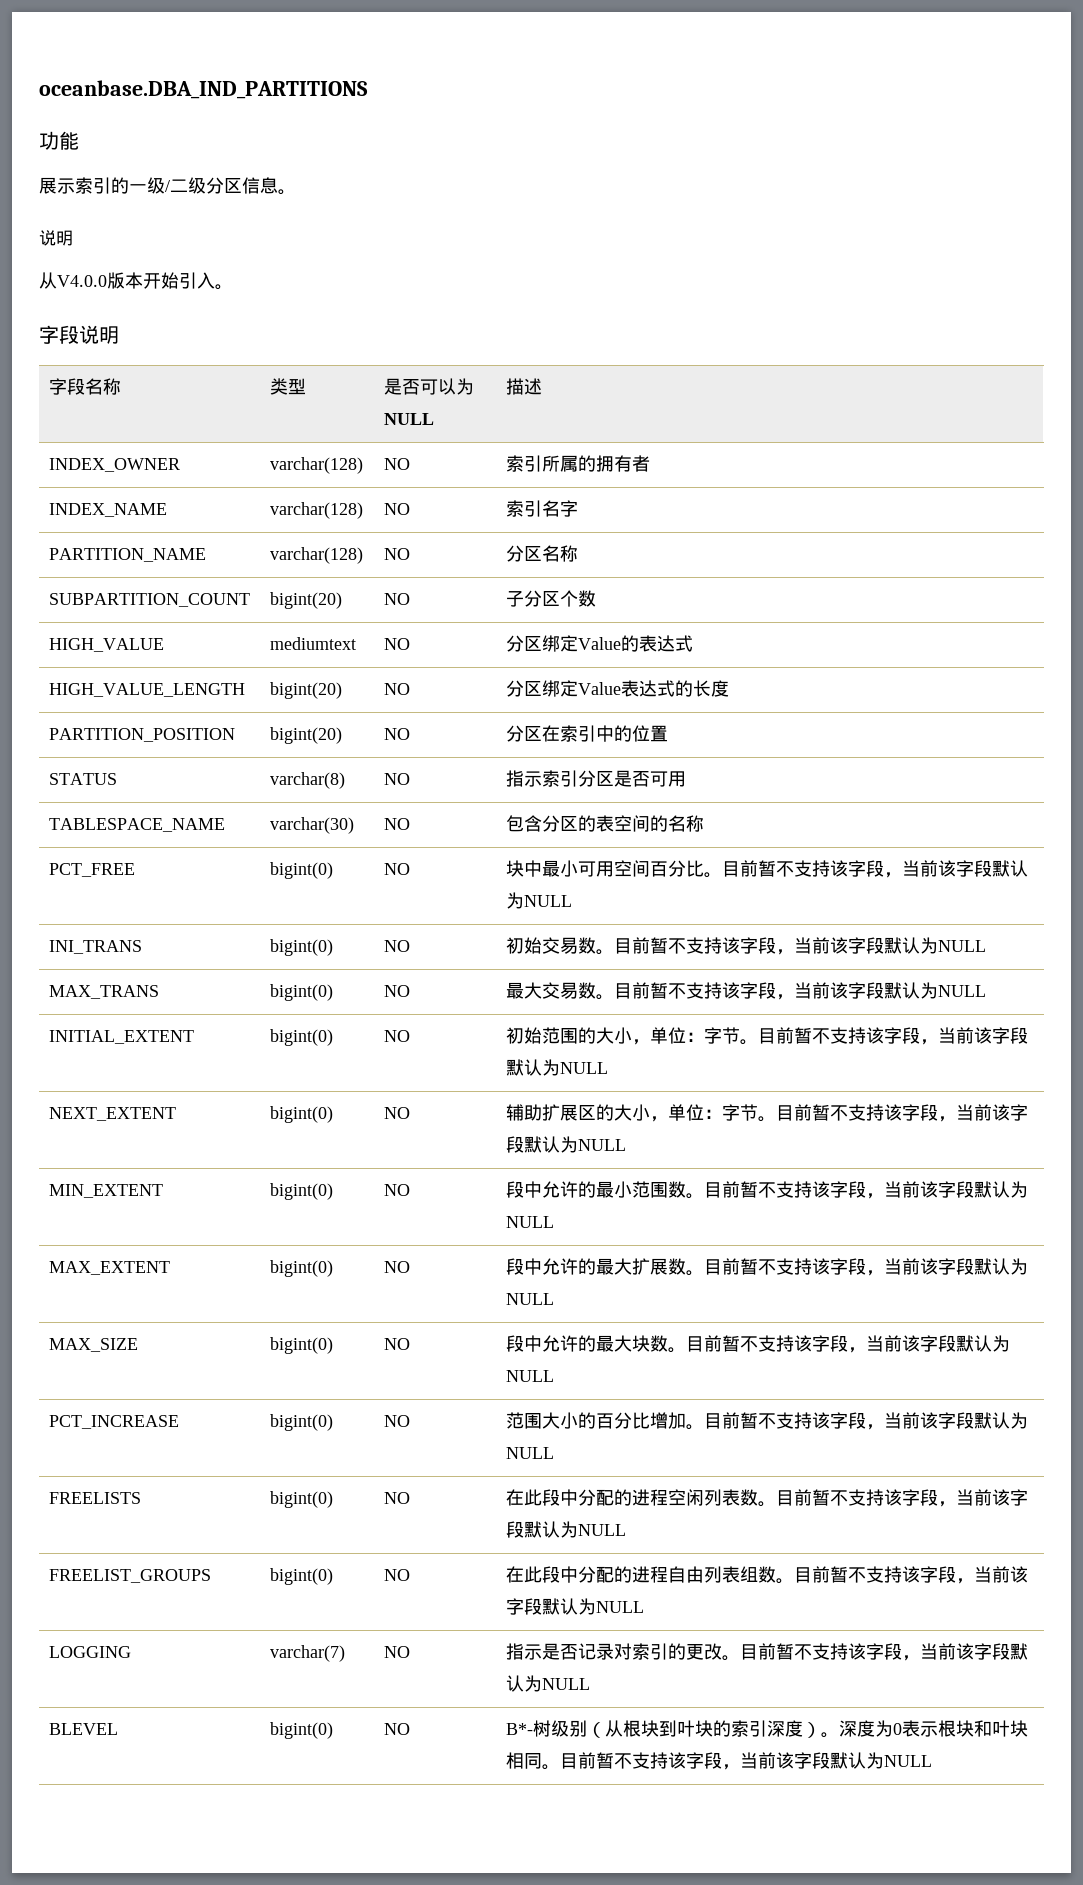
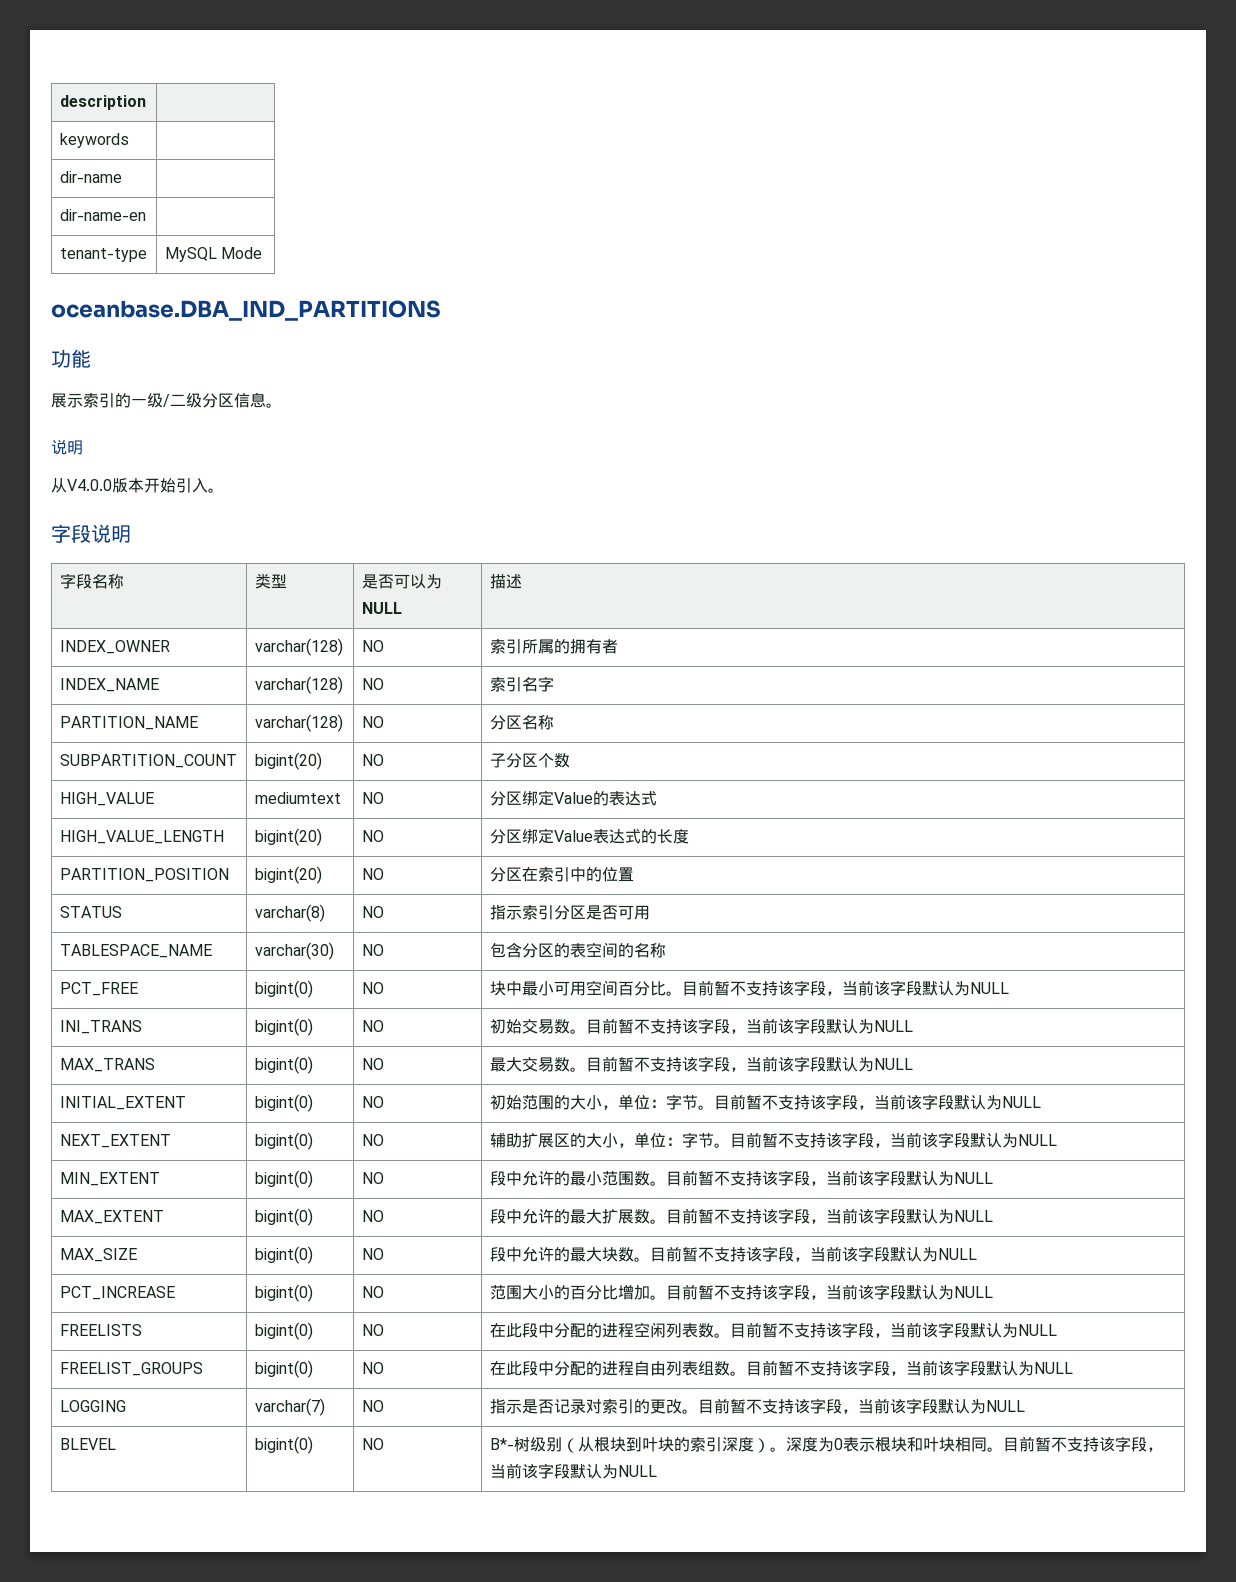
(39, 89) none -> [59,95,146,110] [59,133,129,148] [59,171,122,183] [59,209,146,221] [59,248,147,262] [164,247,263,262] description | // keywords | // dir-name | // dir-name-en | // tenant-type | MySQL Mode //

